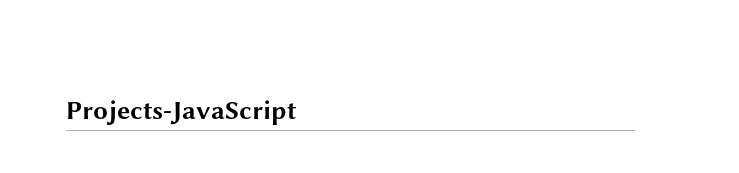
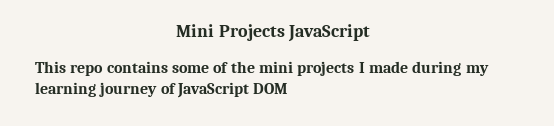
[66,100,297,125] Projects-JavaScript -> [175,24,371,42] [35,61,489,76] [35,82,289,98] Mini Projects JavaScript // This repo contains some of the mini projects I made during my learning journey of JavaScript DOM

